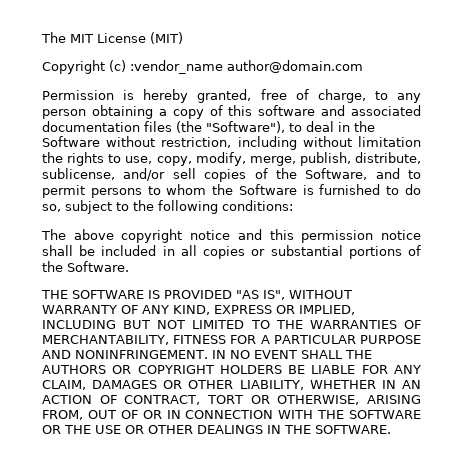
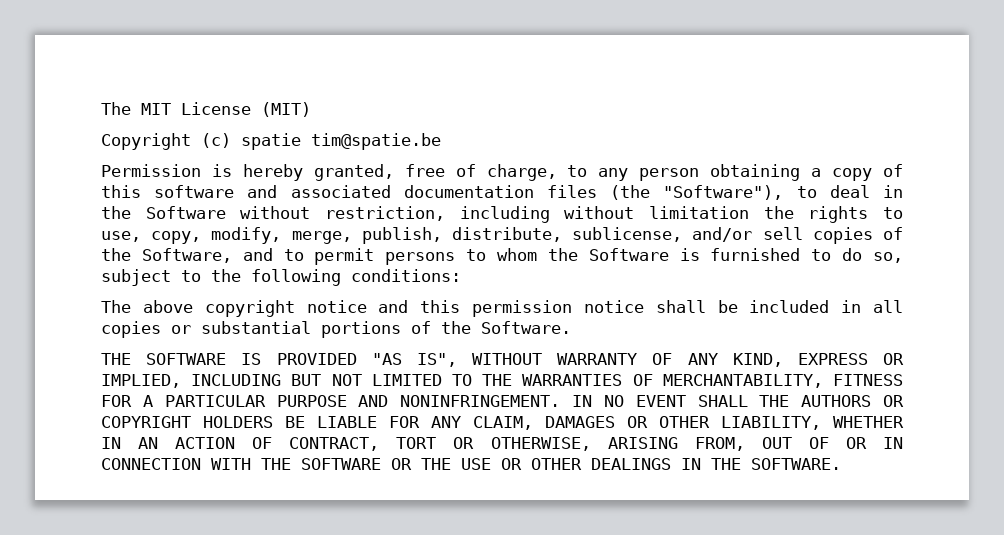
[130,60,363,74] :vendor_name author@domain.com -> [241,133,441,150] spatie tim@spatie.be

